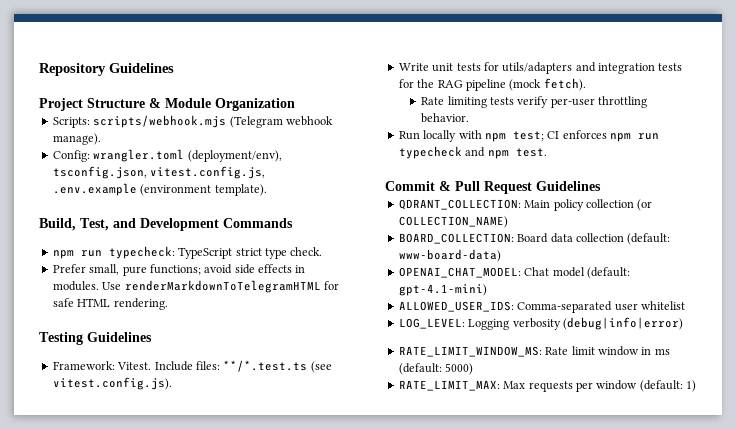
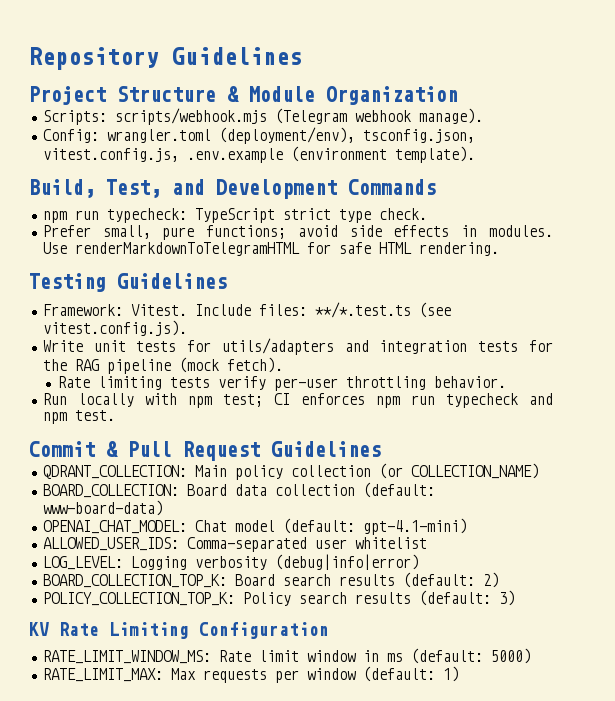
(683, 323) none -> [42,572,499,588] [42,590,515,606] [29,622,329,639] // BOARD_COLLECTION_TOP_K: Board search results (default: 2) // POLICY_COLLECTION_TOP_K: Policy search results (default: 3) // KV Rate Limiting Configuration

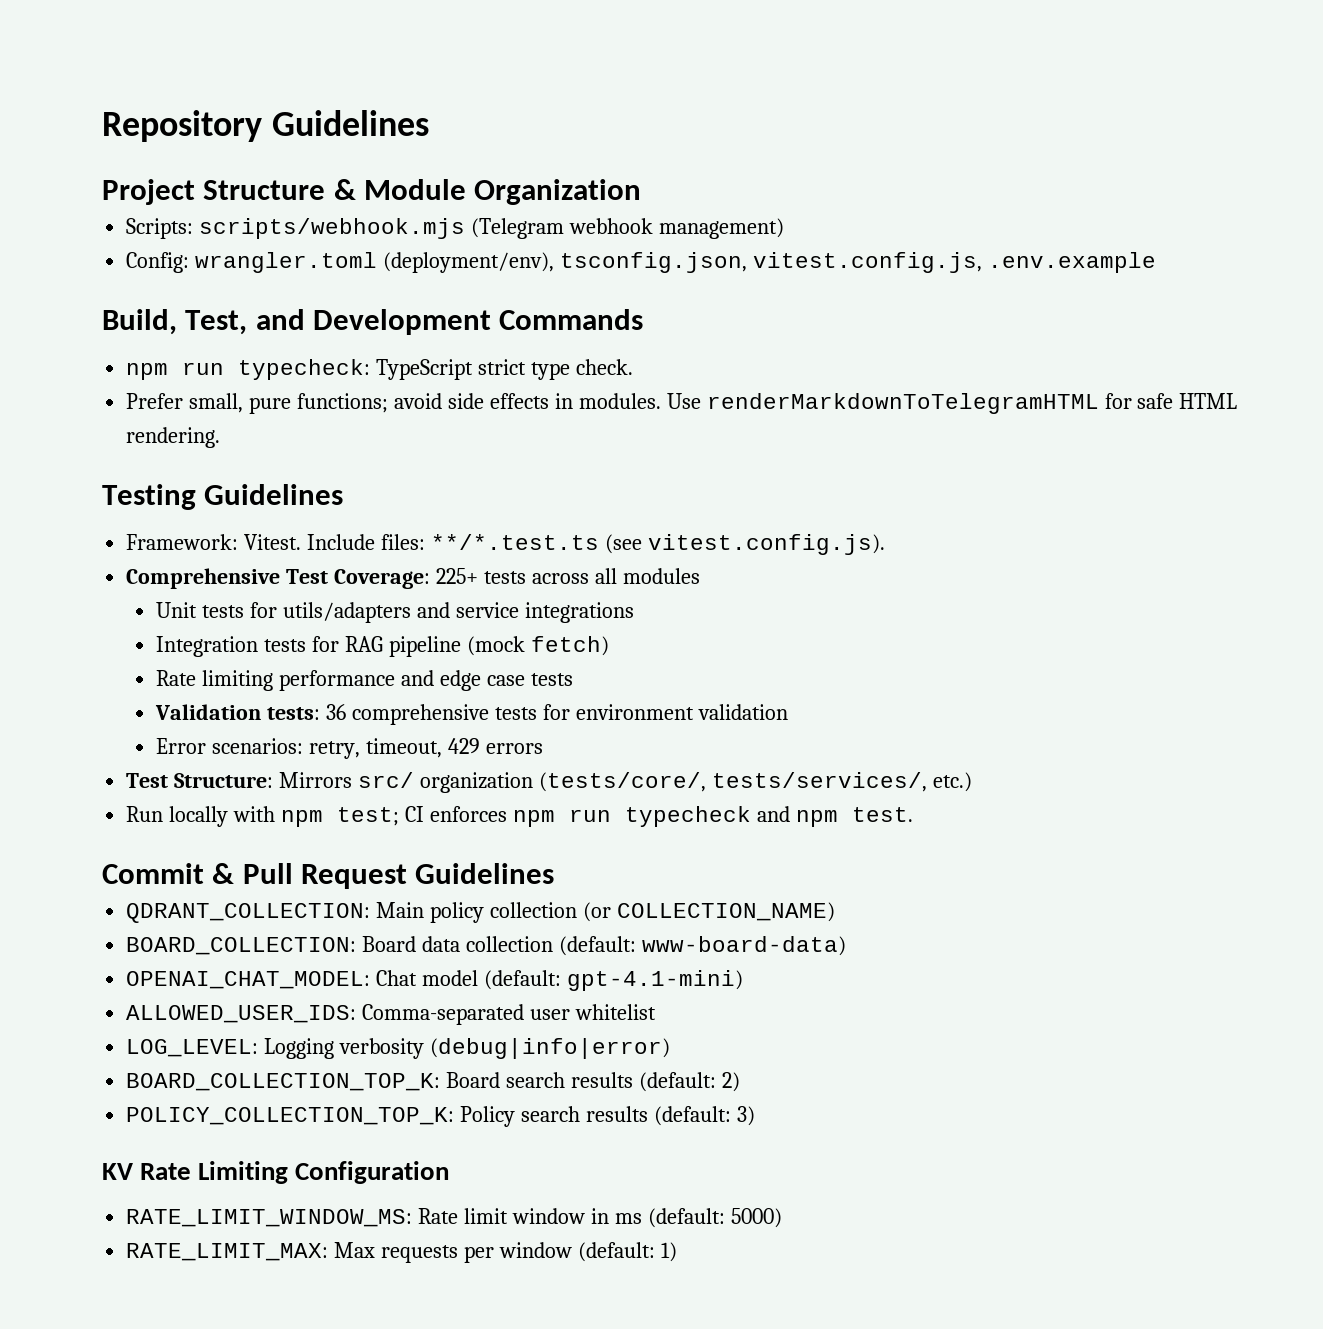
[418,108,483,124] manage). -> [658,218,784,239] management)
[290,146,475,163] (environment template). -> (1156, 262) none
[42,340,126,352] Write unit -> [126,568,700,589] [155,602,197,618] Comprehensive Test Coverage: 225+ tests across all modules // Unit
[379,340,553,354] [42,359,67,371] integration tests for the -> [455,602,634,623] [155,636,339,657] service integrations // Integration tests for
[226,357,283,373] fetch). -> [530,636,609,656] fetch)
[169,376,506,391] tests verify per-user throttling behavior. -> [278,670,573,691] [154,704,788,725] [155,738,543,759] [126,772,972,793] performance and edge case tests // Validation tests: 36 comprehensive tests for environment validation // Error scenarios: retry, timeout, 429 errors // Test Structure: Mirrors src/ organization (tests/core/, tests/services/, etc.)

